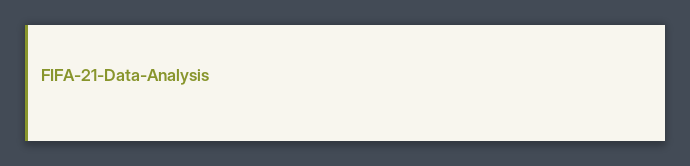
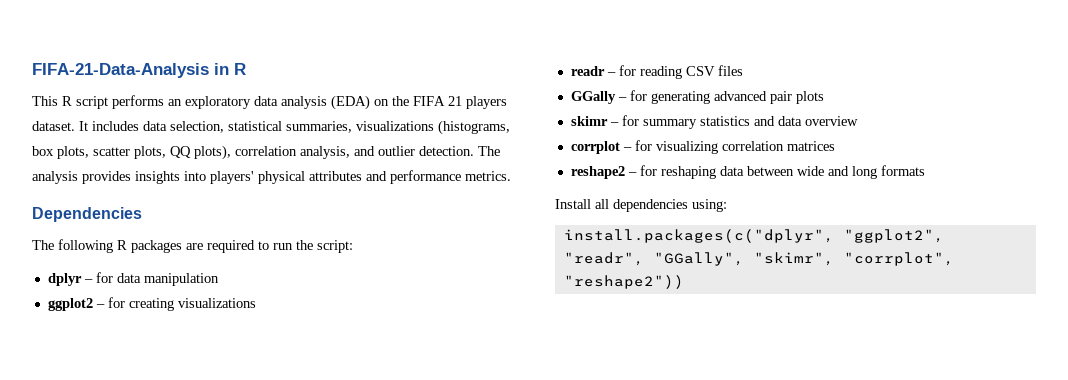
(209, 77) none -> [214,63,246,75] [32,95,507,110] [32,120,510,135] [32,145,500,160] [32,170,511,184] [32,207,142,222] [32,239,353,253] [47,272,219,286] [47,297,256,311] [570,65,743,79] [570,90,824,104] [570,115,858,129] [570,140,835,154] [570,165,925,179] [555,199,727,212] [563,229,944,243] [563,252,954,266] [563,275,684,289] in R // This R script performs an exploratory data analysis (EDA) on the FIFA 21 players dataset. It includes data selection, statistical summaries, visualizations (histograms, box plots, scatter plots, QQ plots), correlation analysis, and outlier detection. The analysis provides insights into players' physical attributes and performance metrics. // Dependencies // The following R packages are required to run the script: // dplyr – for data manipulation // ggplot2 – for creating visualizations // readr – for reading CSV files // GGally – for generating advanced pair plots // skimr – for summary statistics and data overview // corrplot – for visualizing correlation matrices // reshape2 – for reshaping data between wide and long formats // Install all dependencies using: // install.packages(c("dplyr", "ggplot2", "readr", "GGally", "skimr", "corrplot", "reshape2"))

